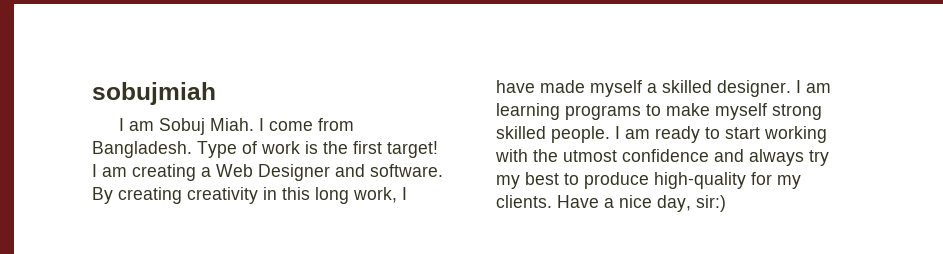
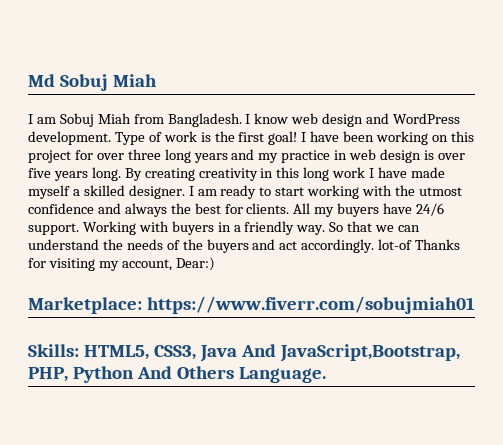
[92,82,216,105] sobujmiah -> [28,74,157,91] Md Sobuj Miah
[210,118,355,131] [92,141,192,158] Miah. I come from Bangladesh. -> [97,113,461,127] [28,131,111,145] Miah from Bangladesh. I know web design and WordPress development.
[387,141,438,158] [92,164,443,181] target! I am creating a Web Designer and software. -> [268,131,474,145] [28,149,465,163] [28,167,121,181] goal! I have been working on this project for over three long years and my practice in web design is over five years long.
[353,187,397,203] work, -> [332,167,366,178] work
[496,103,822,120] [496,126,650,143] learning programs to make myself strong skilled people. I am -> (217, 192) none
[809,150,829,166] [496,172,801,189] [496,195,726,212] try my best to produce high-quality for my clients. Have a nice day, sir:) -> [170,203,445,217] [28,221,421,235] [28,239,461,253] [28,257,215,271] [28,296,475,314] [28,344,460,362] [28,366,326,383] the best for clients. All my buyers have 24/6 support. Working with buyers in a friendly way. So that we can understand the needs of the buyers and act accordingly. lot-of Thanks for visiting my account, Dear:) // Marketplace: https://www.fiverr.com/sobujmiah01 // Skills: HTML5, CSS3, Java And JavaScript,Bootstrap, PHP, Python And Others Language.

